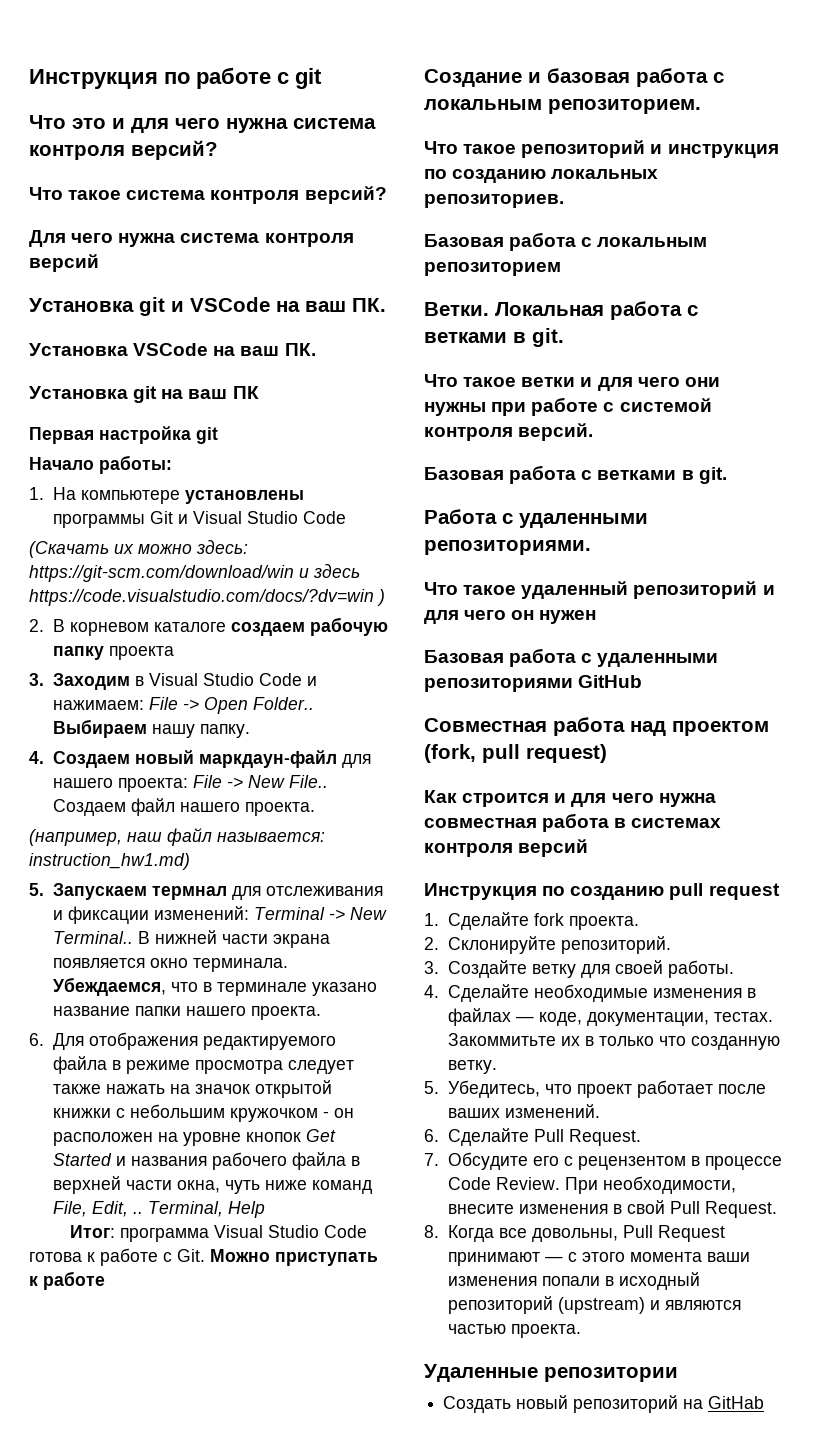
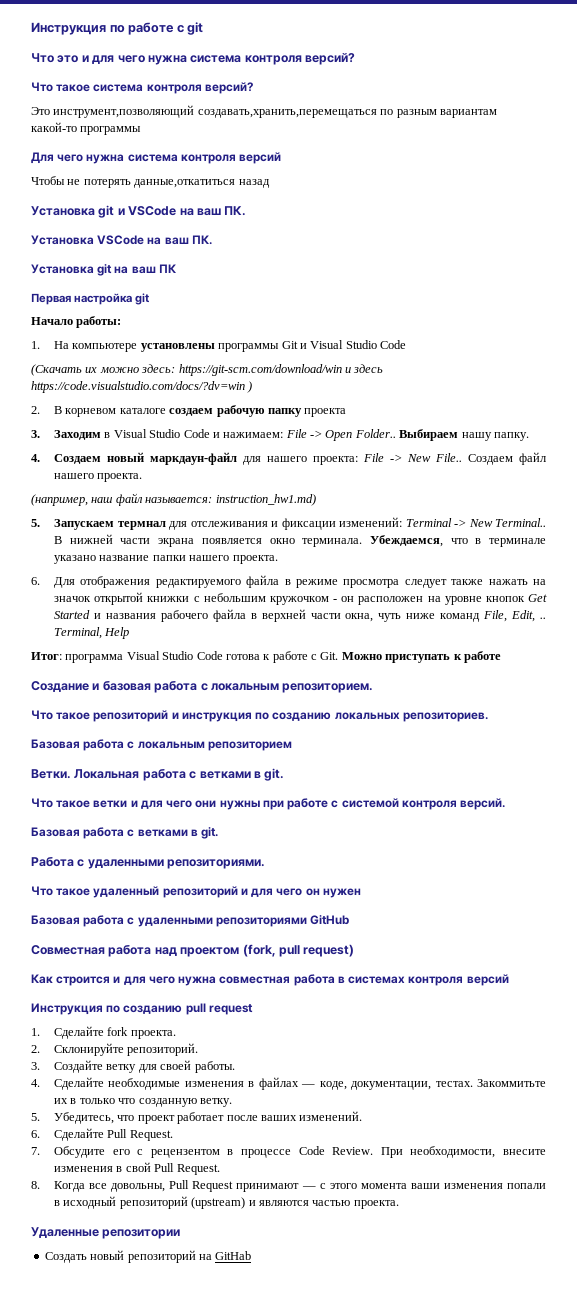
(387, 195) none -> [31,105,497,118] [31,122,142,135] // Это инструмент,позволяющий создавать,хранить,перемещаться по разным вариантам какой-то программы
(99, 263) none -> [31,176,270,188] // Чтобы не потерять данные,откатиться назад

